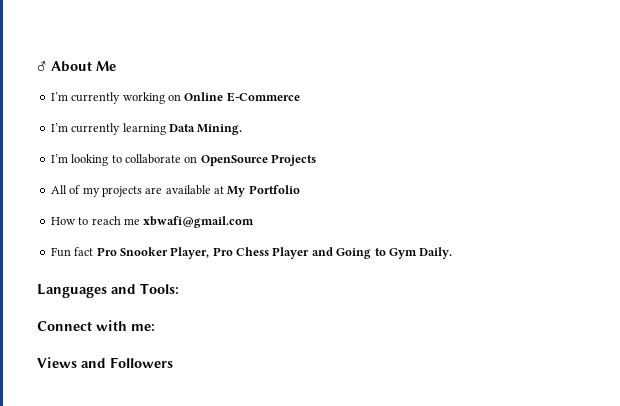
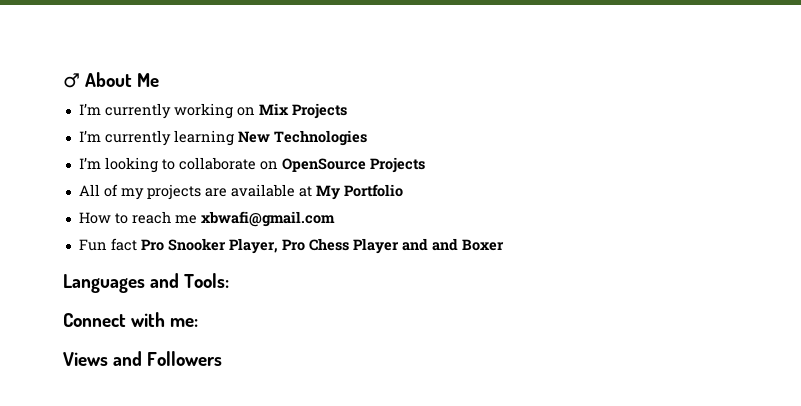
[184,92,300,102] Online E-Commerce -> [258,103,347,119] Mix Projects
[168,124,243,135] Data Mining. -> [237,130,367,146] New Technologies
[336,247,453,259] Going to Gym Daily. -> [431,238,504,251] and Boxer

